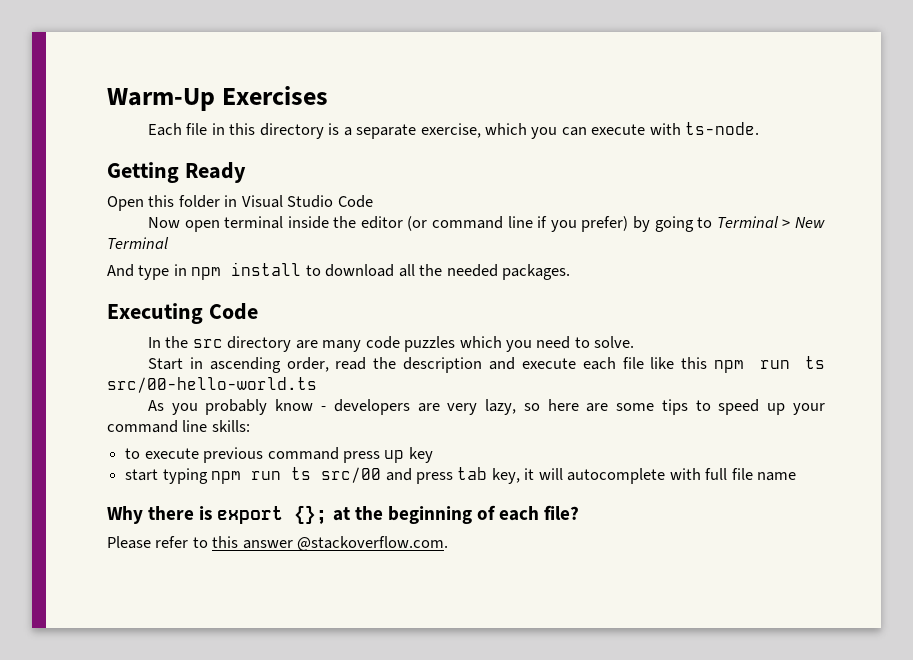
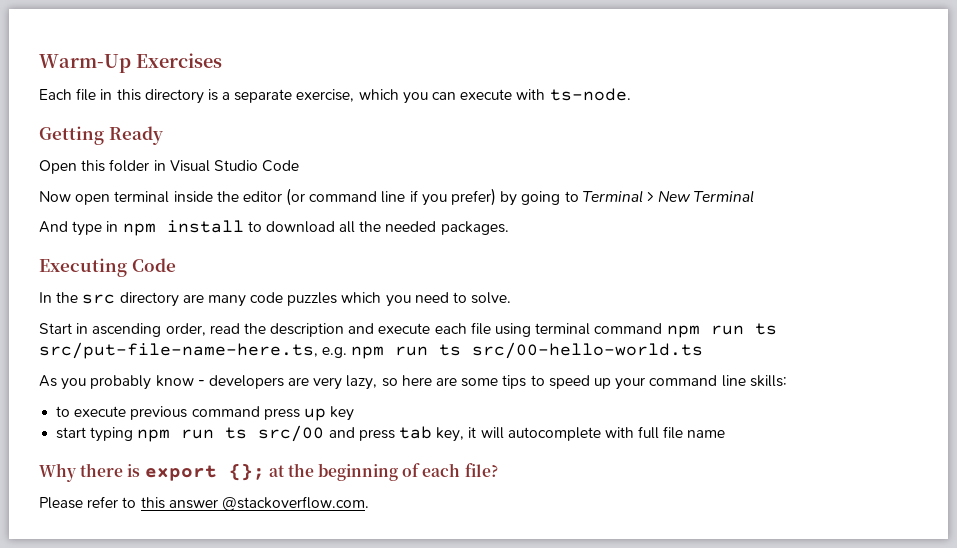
[650,357,708,369] like this -> [495,323,777,338] [39,342,348,359] using terminal command npm run ts src/put-file-name-here.ts, e.g.

